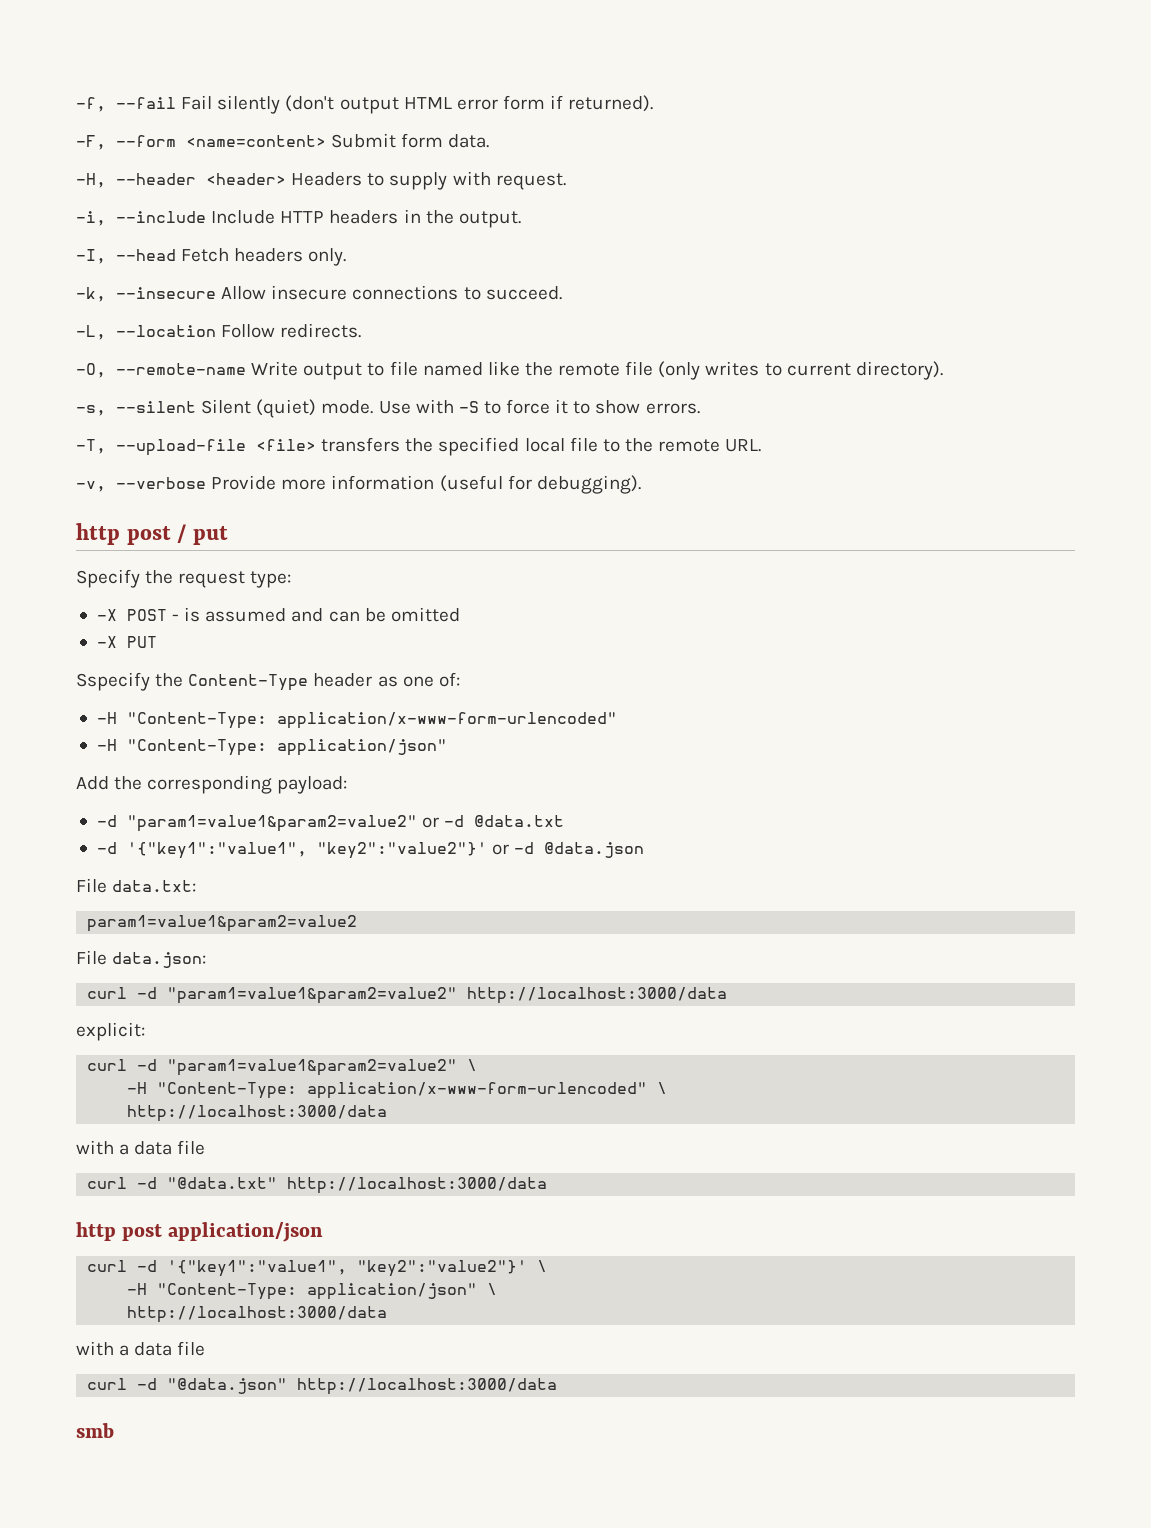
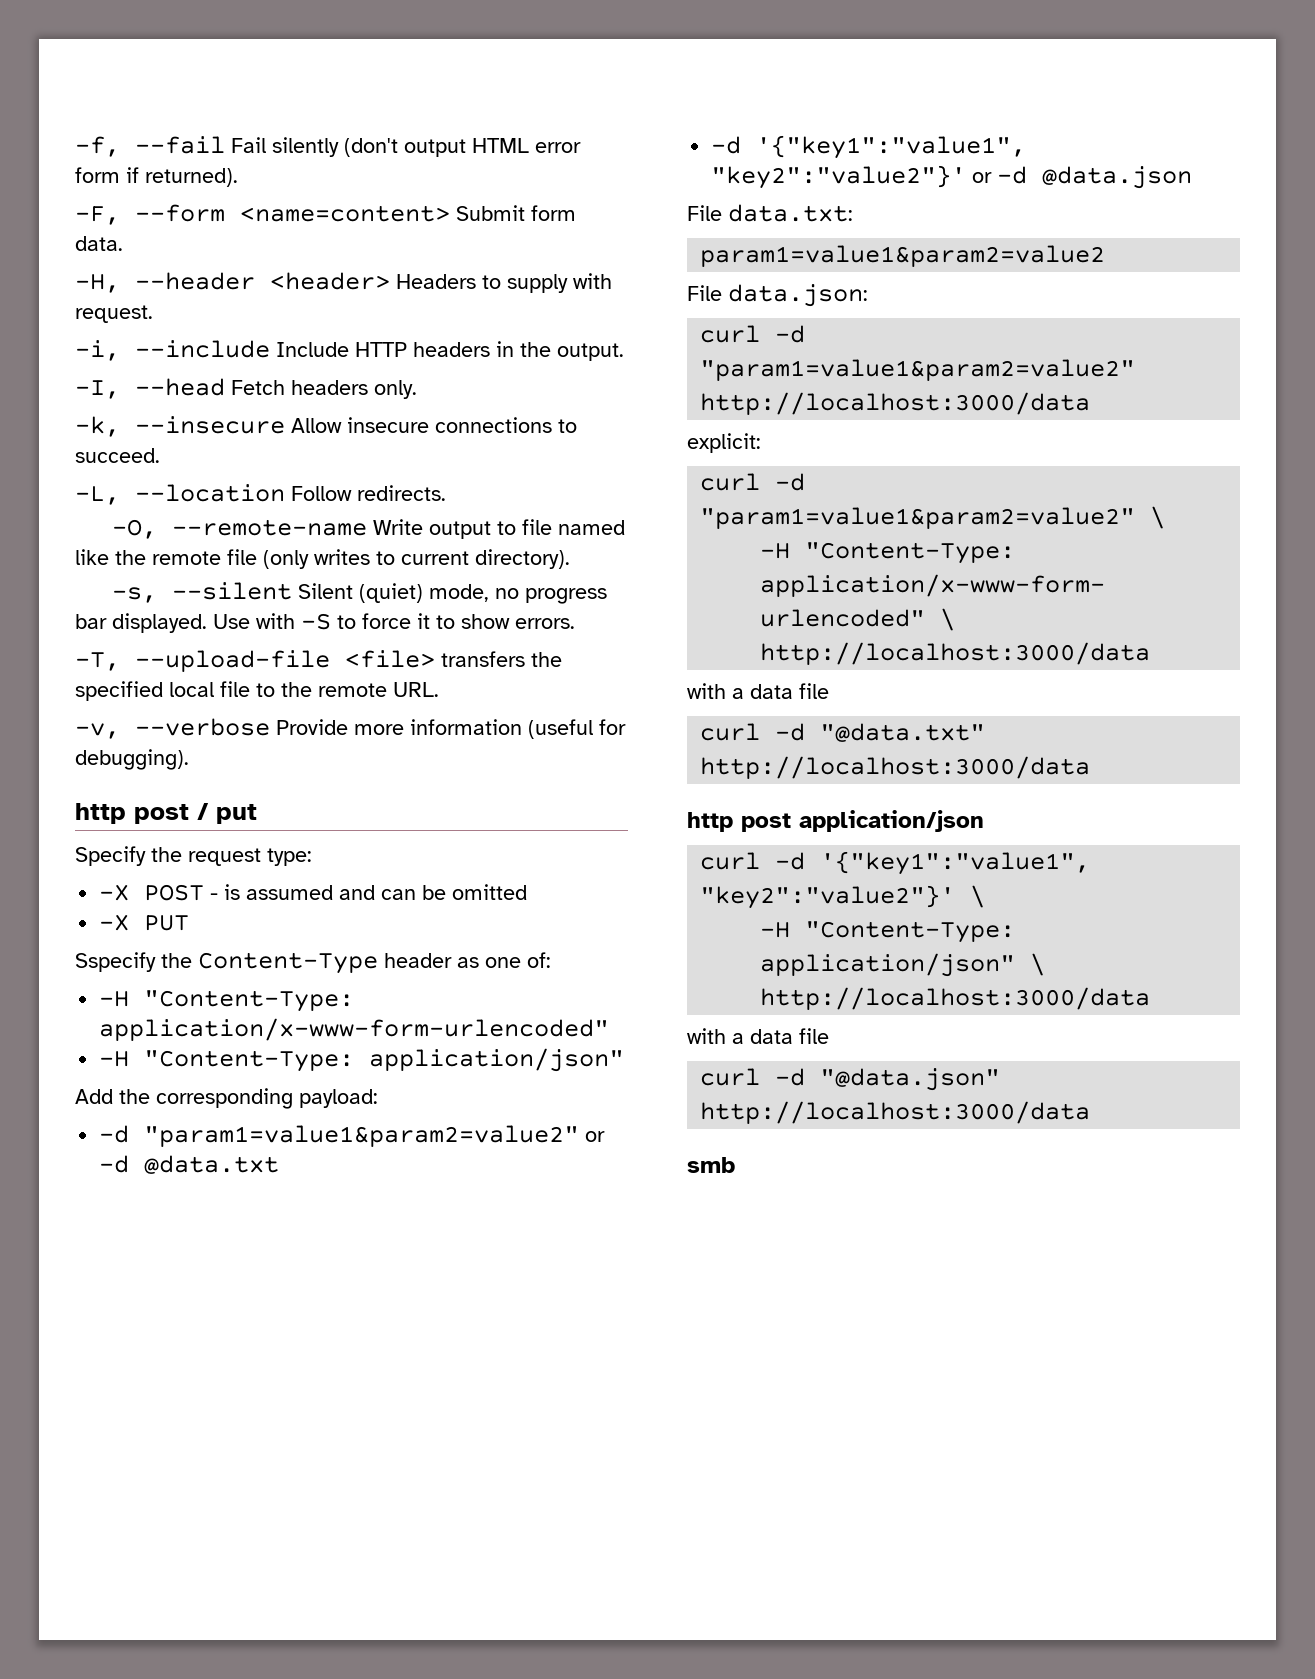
[321,400,374,414] mode. -> [429,584,608,604] [75,613,207,633] mode, no progress bar displayed.

